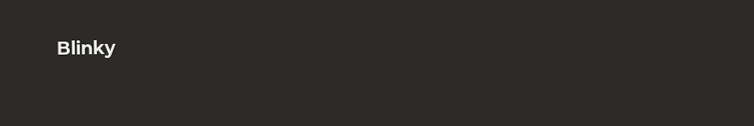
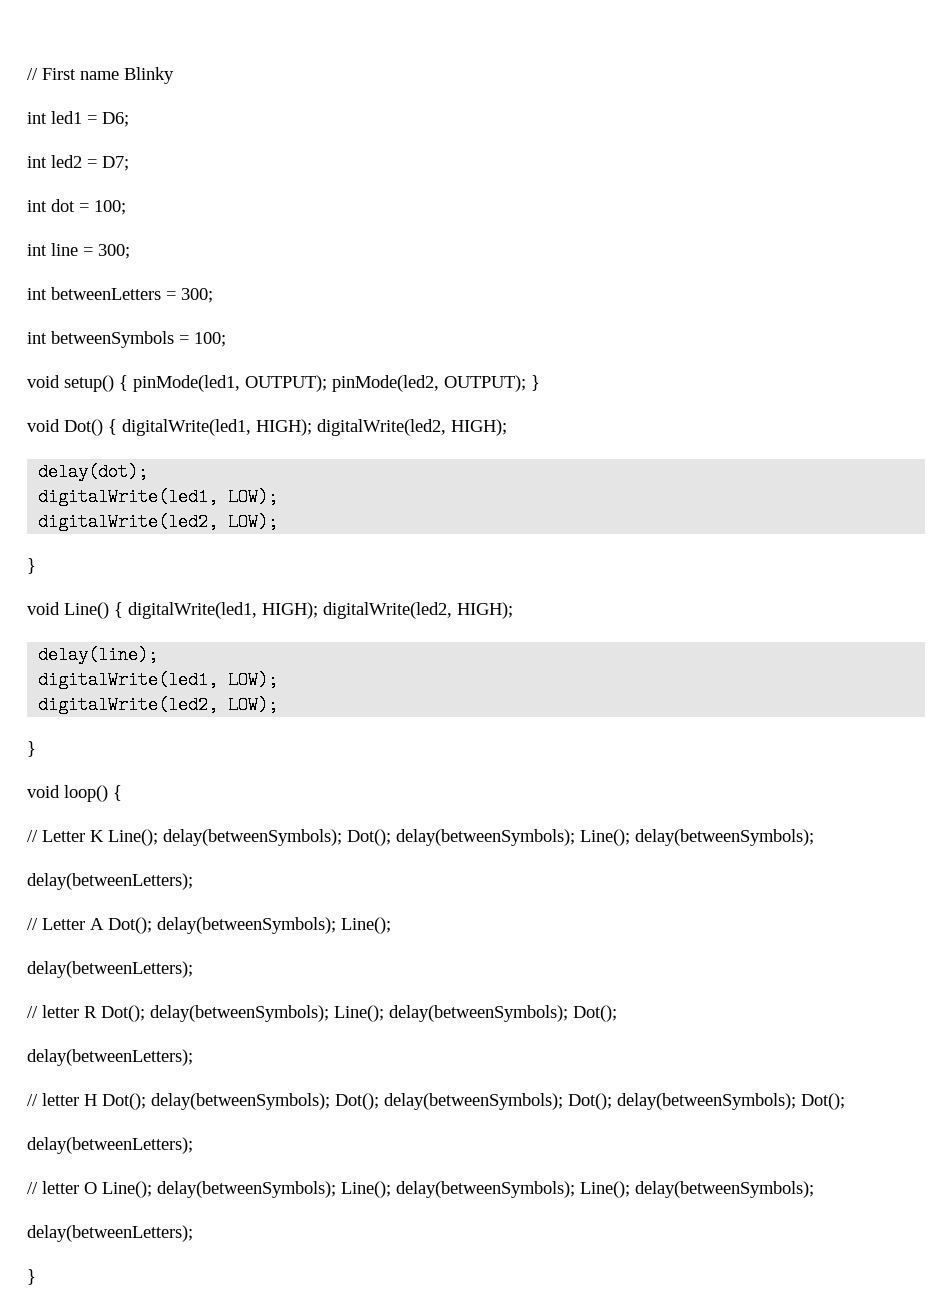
[56,38,116,59] Blinky -> [27,67,174,84] [27,111,129,127] [27,155,129,171] [27,199,126,215] [27,243,130,259] [27,287,213,303] [27,331,226,348] [27,375,540,392] [27,419,507,436] [38,463,149,481] [38,488,279,506] [38,513,279,531] [27,558,36,574] [27,602,513,619] [38,646,159,664] [38,671,279,689] [38,696,279,714] [27,741,36,757] [27,785,122,802] [27,829,814,846] [27,873,193,890] [27,917,391,934] [27,961,193,978] [27,1005,617,1022] [27,1049,193,1066] [27,1093,845,1110] [27,1137,193,1154] [27,1181,814,1198] [27,1225,193,1242] [27,1269,36,1285] // First name Blinky // int led1 = D6; // int led2 = D7; // int dot = 100; // int line = 300; // int betweenLetters = 300; // int betweenSymbols = 100; // void setup() { pinMode(led1, OUTPUT); pinMode(led2, OUTPUT); } // void Dot() { digitalWrite(led1, HIGH); digitalWrite(led2, HIGH); // delay(dot); // digitalWrite(led1, LOW); // digitalWrite(led2, LOW); // } // void Line() { digitalWrite(led1, HIGH); digitalWrite(led2, HIGH); // delay(line); // digitalWrite(led1, LOW); // digitalWrite(led2, LOW); // } // void loop() { // // Letter K Line(); delay(betweenSymbols); Dot(); delay(betweenSymbols); Line(); delay(betweenSymbols); // delay(betweenLetters); // // Letter A Dot(); delay(betweenSymbols); Line(); // delay(betweenLetters); // // letter R Dot(); delay(betweenSymbols); Line(); delay(betweenSymbols); Dot(); // delay(betweenLetters); // // letter H Dot(); delay(betweenSymbols); Dot(); delay(betweenSymbols); Dot(); delay(betweenSymbols); Dot(); // delay(betweenLetters); // // letter O Line(); delay(betweenSymbols); Line(); delay(betweenSymbols); Line(); delay(betweenSymbols); // delay(betweenLetters); // }

